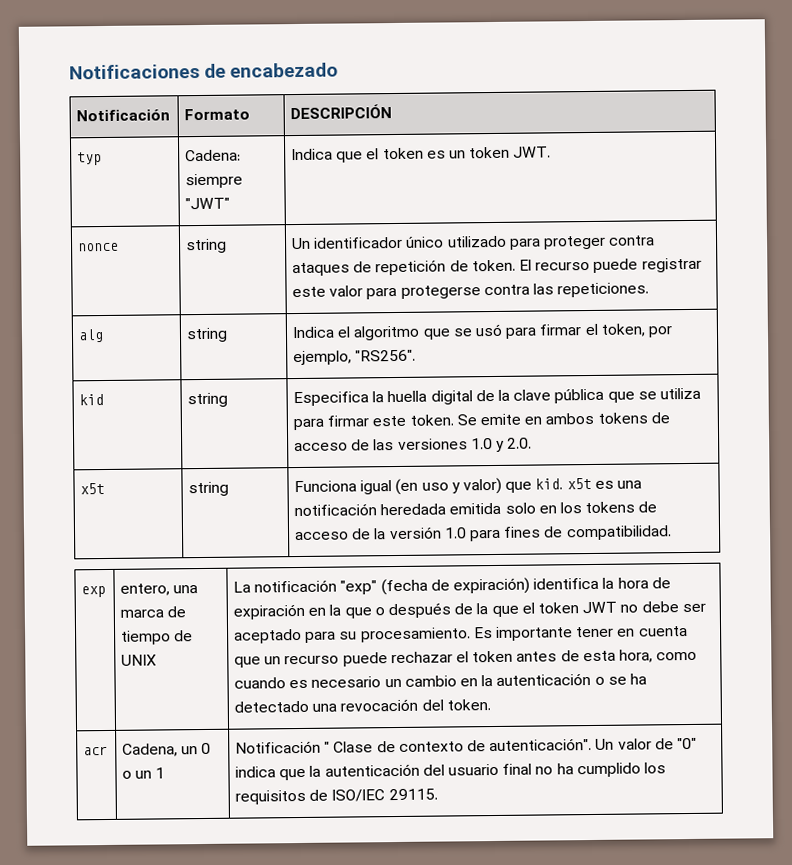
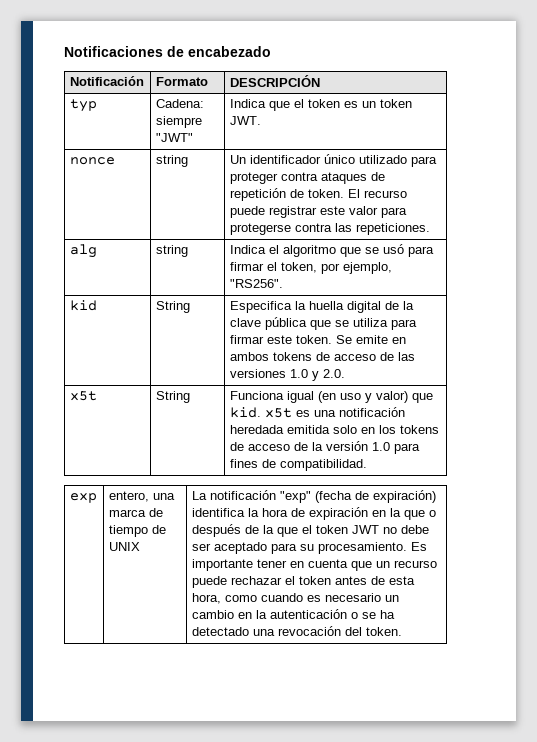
[187,392,229,408] string -> [155,301,190,313] String
[188,481,230,497] string -> [155,391,190,403] String
[83,745,109,756] [122,742,212,757] [122,767,166,779] [235,737,697,754] [235,762,666,781] [235,788,438,805] // acr | Cadena, un 0 o un 1 | Notificación " Clase de contexto de autenticación". Un valor de "0" indica que la autenticación del usuario final no ha cumplido los requisitos de ISO/IEC 29115. -> (402, 631) none

